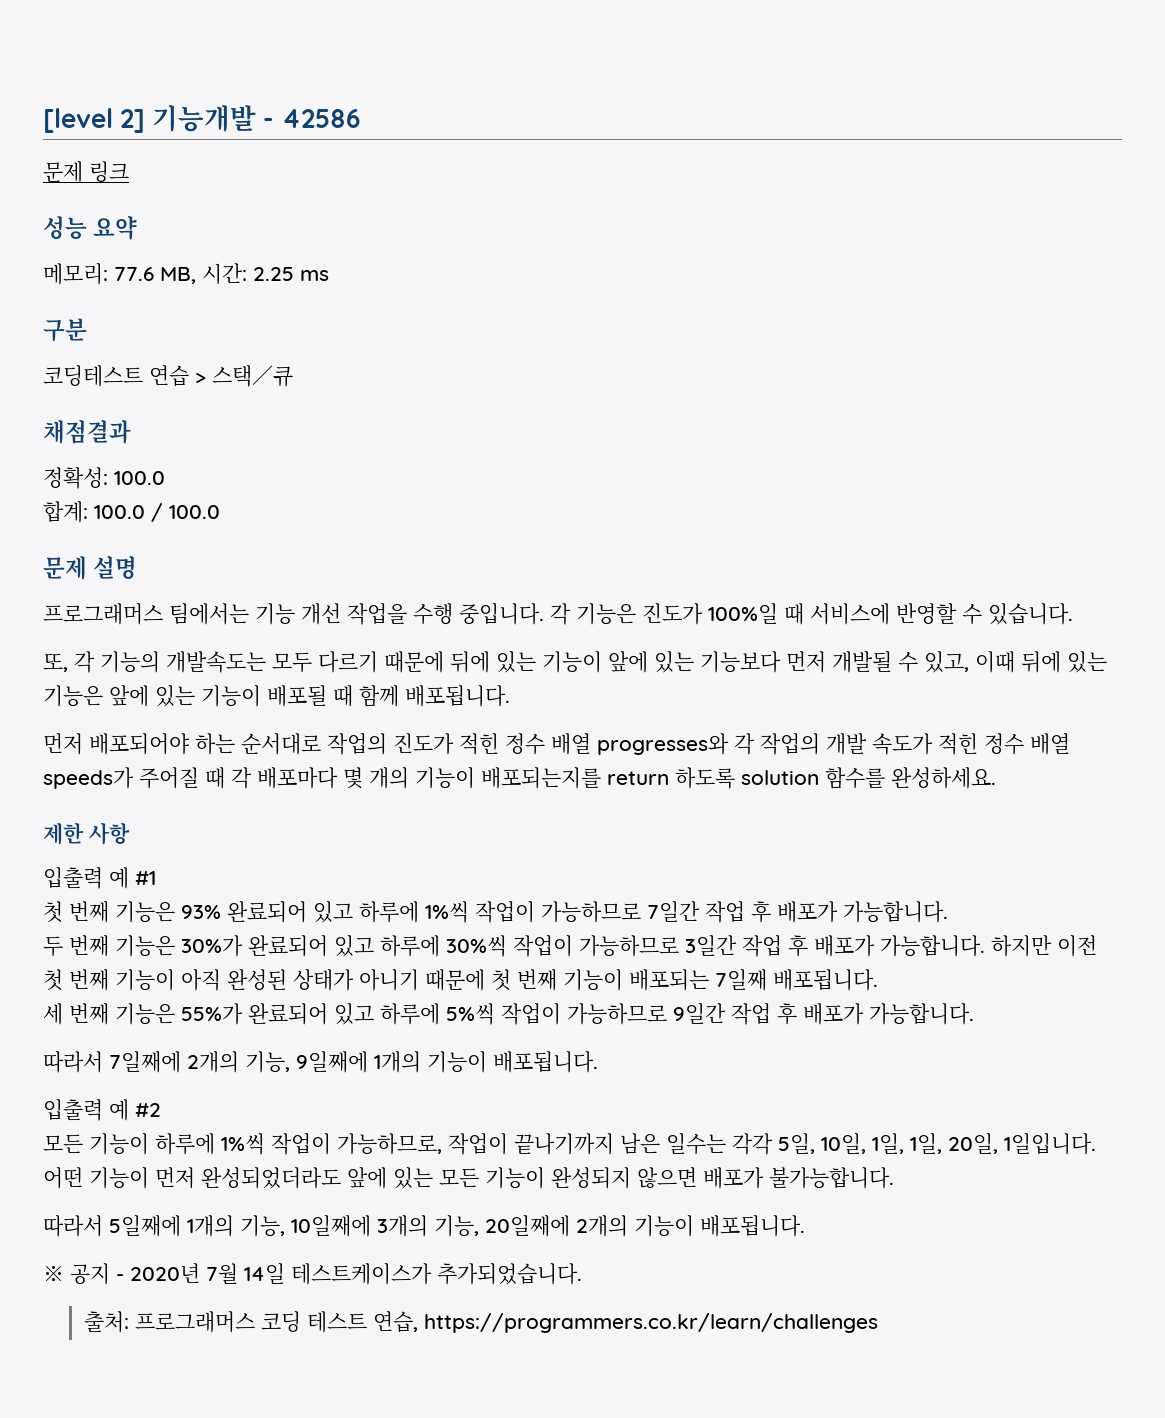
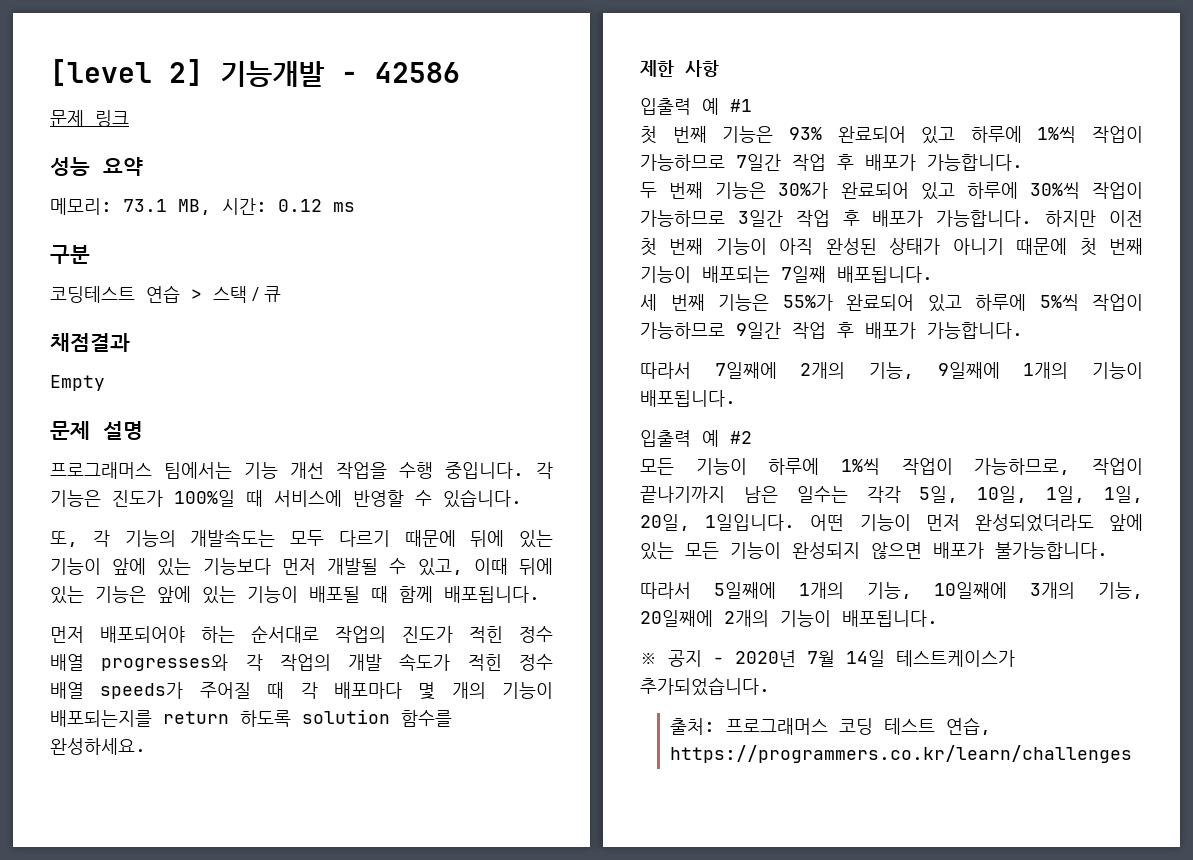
[114,267,154,281] 77.6 -> [123,199,167,212] 73.1
[253,267,294,281] 2.25 -> [278,199,322,212] 0.12
[43,467,165,489] [43,501,220,523] 정확성: 100.0 // 합계: 100.0 / 100.0 -> [50,375,105,391] Empty

